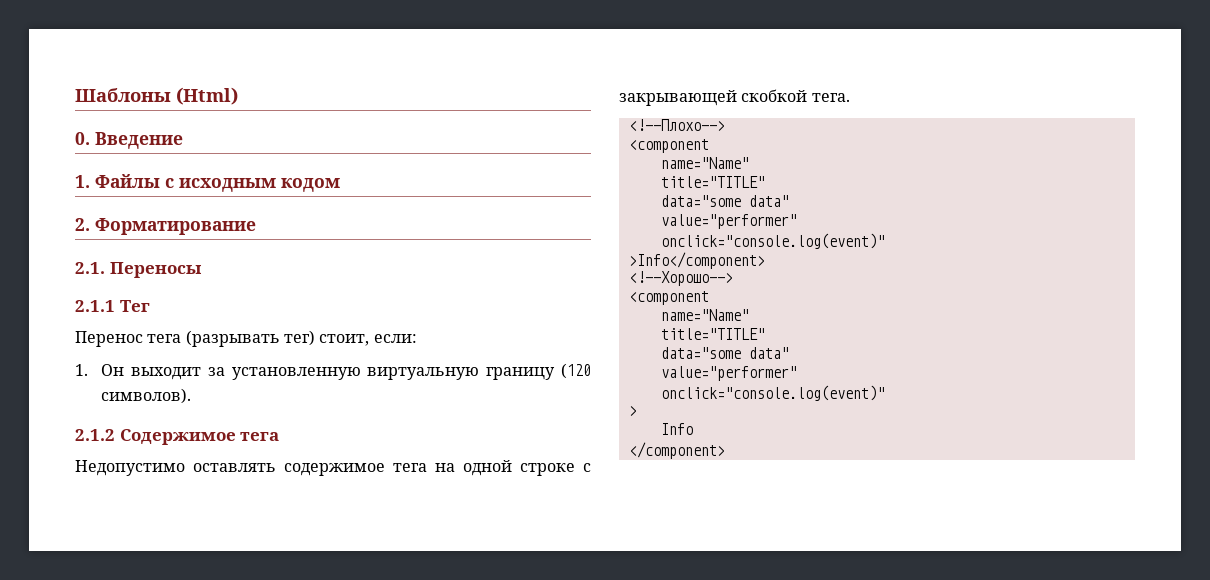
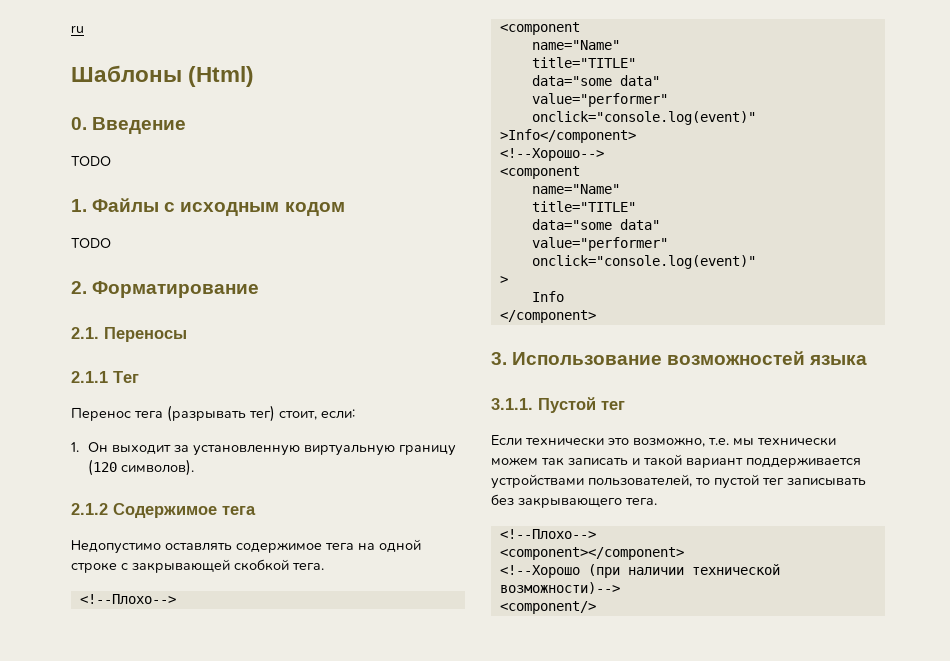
(75, 95) none -> [71,25,84,33] ru //
(183, 140) none -> [71,156,111,166] // TODO
(340, 185) none -> [71,238,111,248] // TODO
(725, 450) none -> [491,351,868,365] [491,397,625,413] [491,435,836,447] [491,454,861,468] [491,474,866,489] [491,494,657,508] [499,529,596,539] [499,547,684,560] [499,564,780,578] [499,582,620,594] [499,601,596,614] // 3. Использование возможностей языка // 3.1.1. Пустой тег // Если технически это возможно, т.е. мы технически можем так записать и такой вариант поддерживается устройствами пользователей, то пустой тег записывать без закрывающего тега. // <!--Плохо--> // <component></component> // <!--Хорошо (при наличии технической возможности)--> // <component/>

